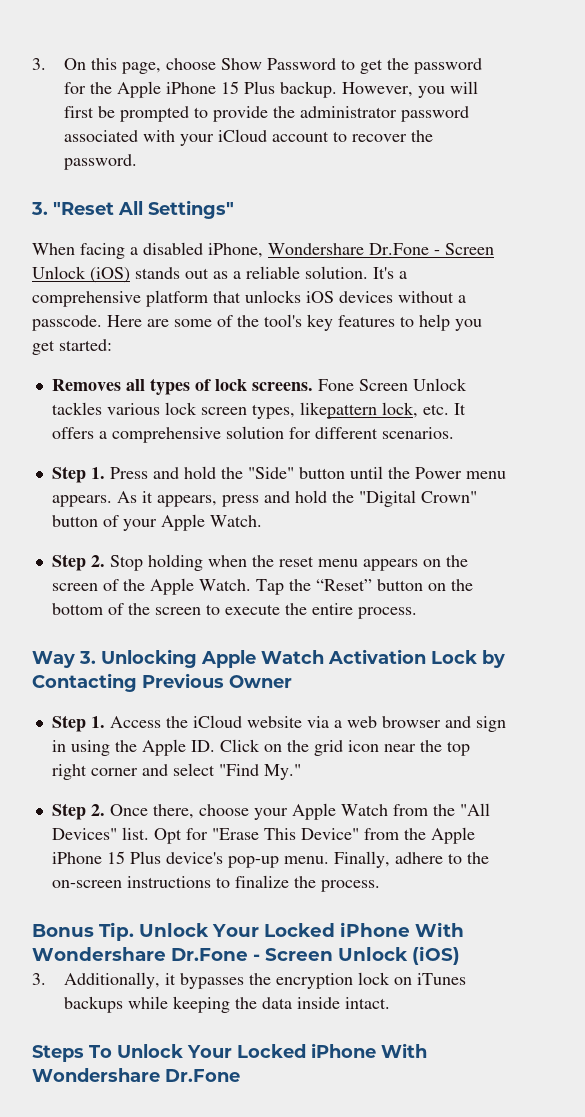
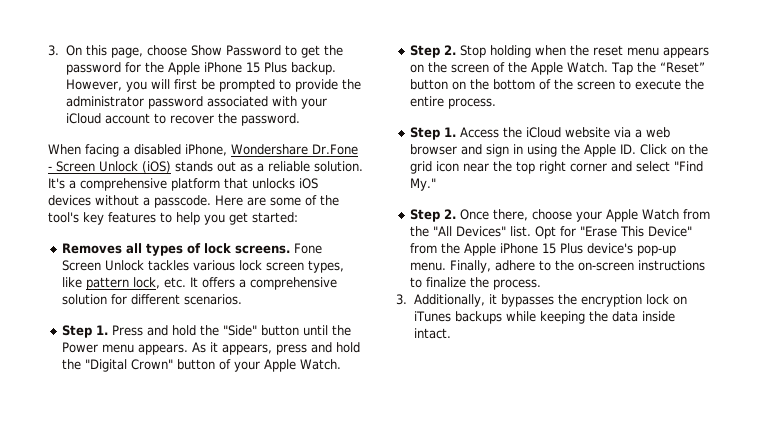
[31,200,234,219] // 3. "Reset All Settings" -> (301, 119) none
[299,402,377,419] likepattern -> [62,277,130,290] like pattern
[32,649,505,668] [32,673,292,692] // Way 3. Unlocking Apple Watch Activation Lock by Contacting Previous Owner -> (497, 103) none
[32,922,464,941] [32,946,460,965] // Bonus Tip. Unlock Your Locked iPhone With Wondershare Dr.Fone - Screen Unlock (iOS) -> (542, 284) none
[32,1043,427,1062] [32,1068,240,1082] // Steps To Unlock Your Locked iPhone With Wondershare Dr.Fone -> (452, 333) none

